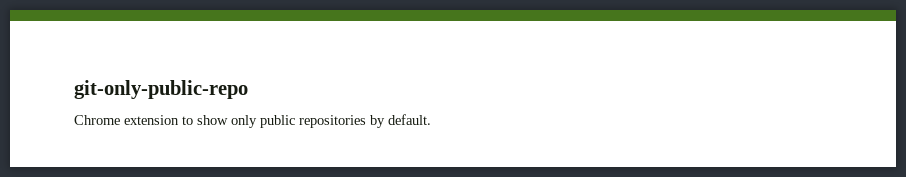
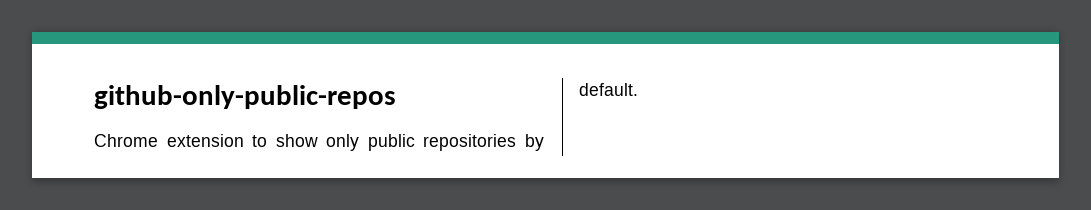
[74,80,248,99] git-only-public-repo -> [94,85,396,109] github-only-public-repos

